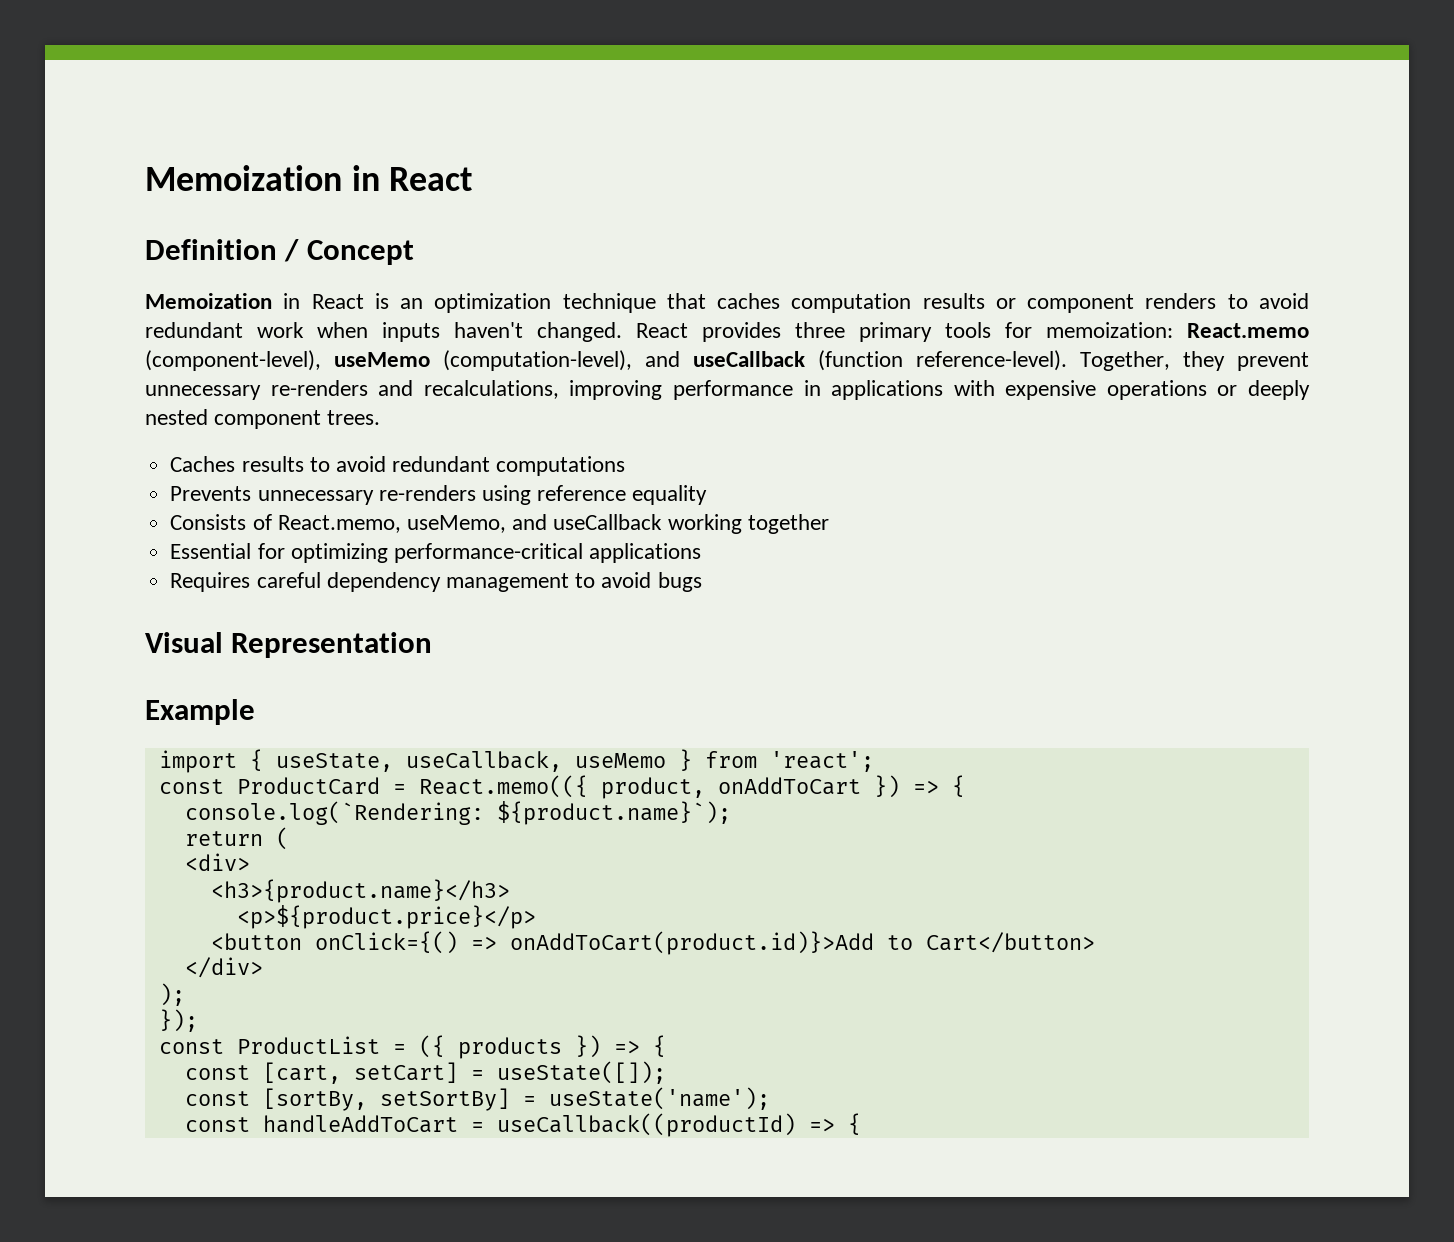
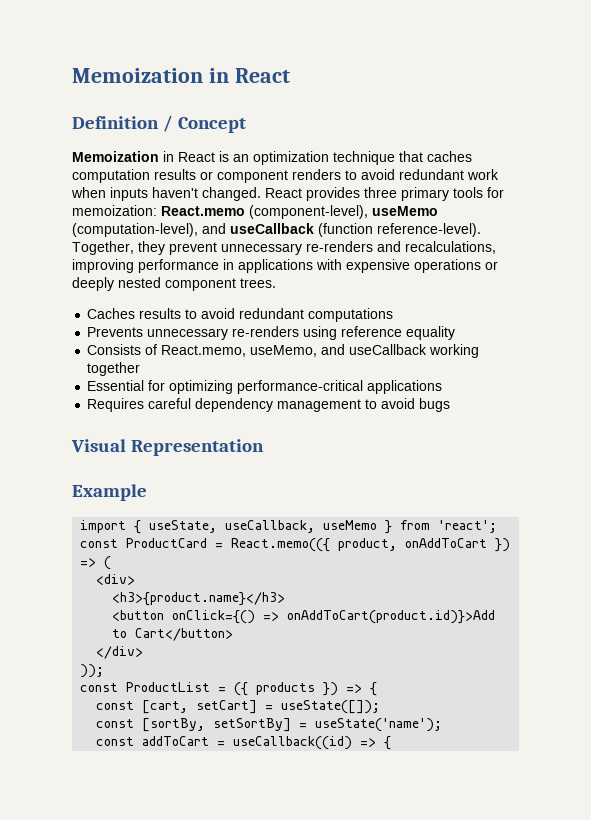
[951,775,965,797] [184,801,731,825] [184,831,263,846] { // console.log(`Rendering: ${product.name}`); // return -> (97, 562) none
[236,905,536,929] // <p>${product.price}</p> -> (286, 599) none
[158,983,185,1006] [158,1009,198,1032] ); // }); -> [80,664,105,678] ));
[262,1113,796,1137] handleAddToCart = useCallback((productId) -> [142,736,353,750] addToCart = useCallback((id)

